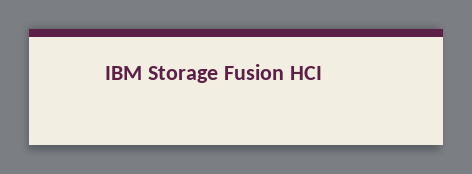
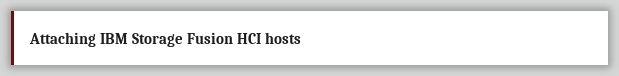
(105, 73) none -> [29,32,96,47] Attaching
(322, 73) none -> [265,32,302,44] hosts

